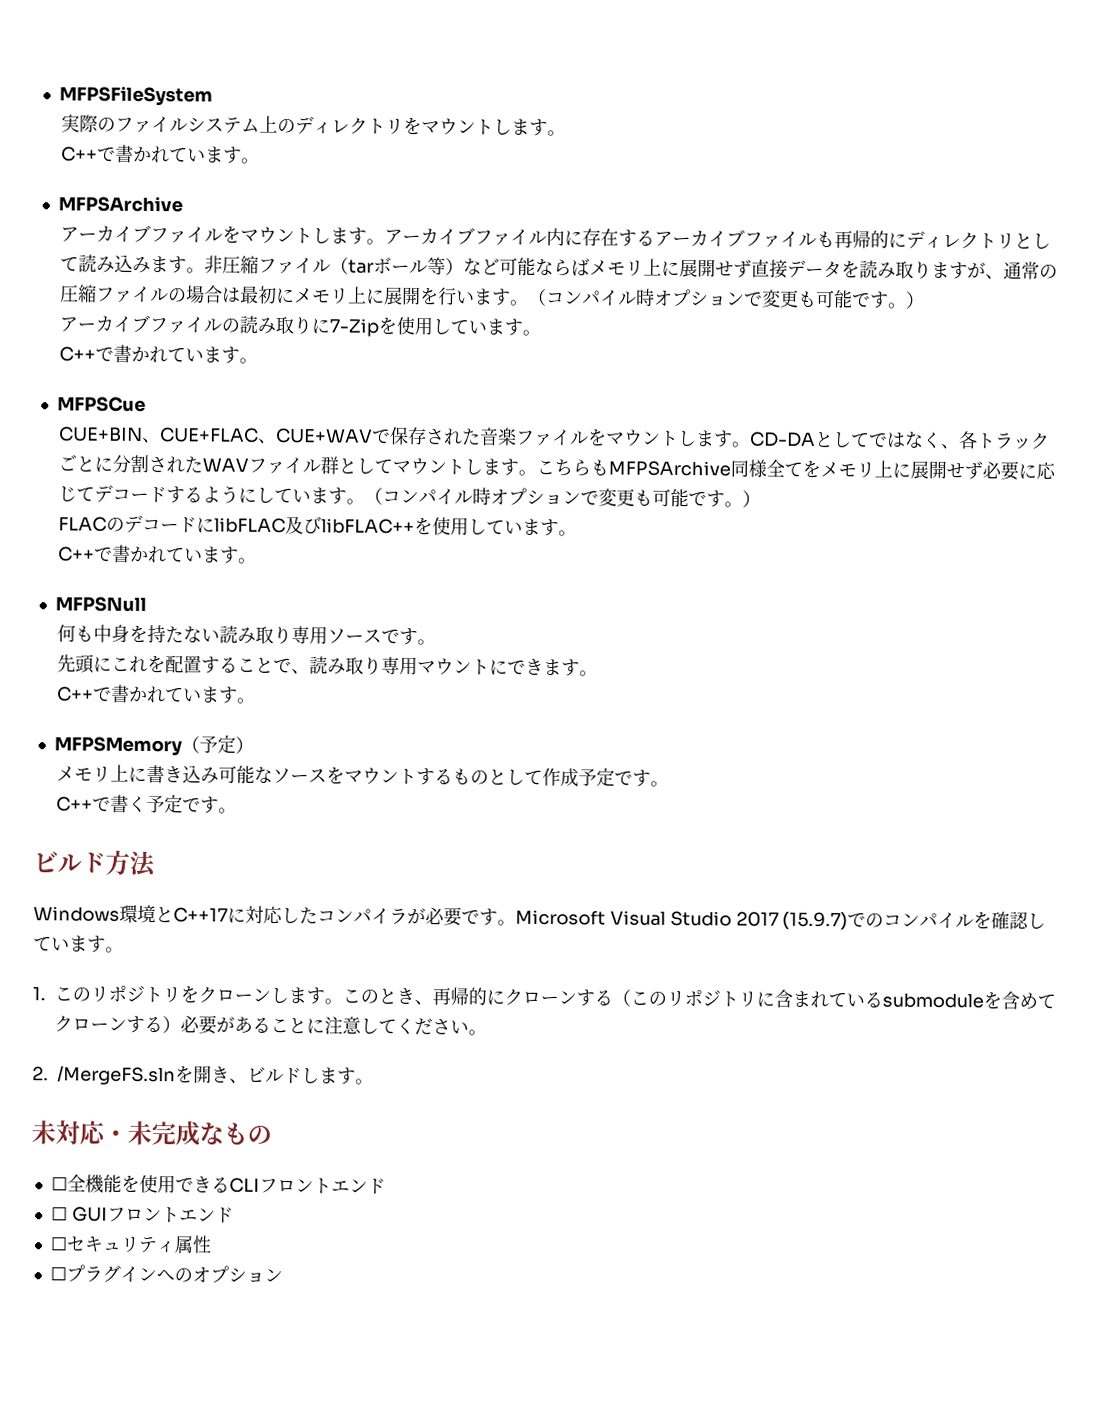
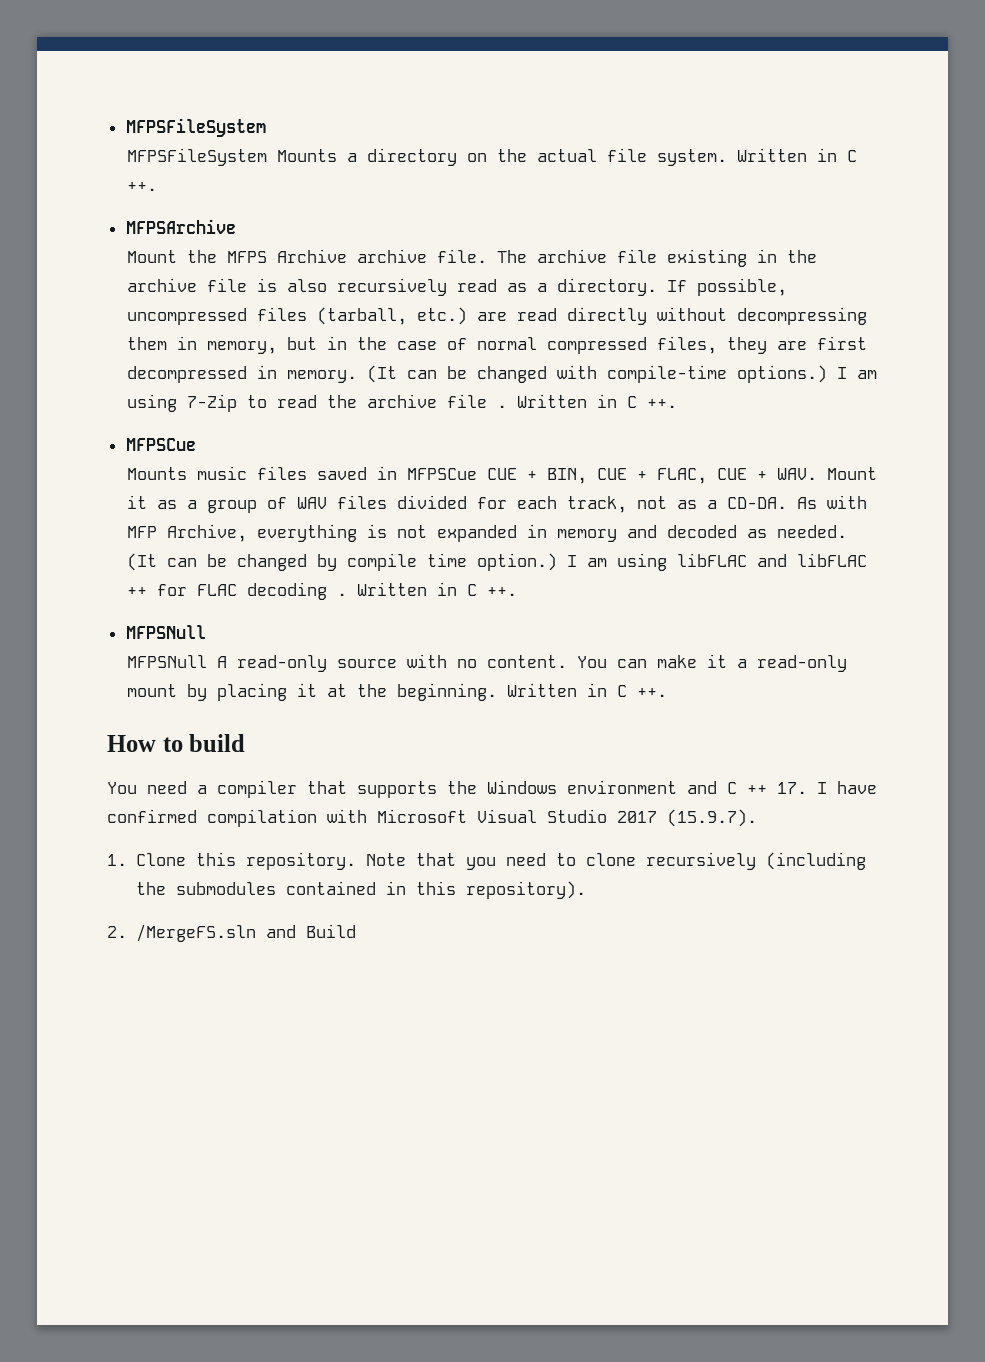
[61,114,567,137] [61,144,261,164] [57,196,183,213] [60,224,1052,250] [60,254,1059,280] [60,284,926,309] [59,314,542,337] [59,344,259,364] [56,396,146,412] [58,426,1051,450] [58,454,1057,481] [58,484,762,508] [58,514,578,537] [58,544,258,564] [54,596,147,612] [57,624,437,646] [57,654,599,677] [57,684,257,704] [53,734,254,756] [56,764,670,787] [56,794,238,814] [33,850,156,878] [33,904,1047,931] [33,935,124,953] [32,985,1057,1010] [54,1015,488,1036] [32,1065,374,1086] [31,1120,272,1146] [50,1174,386,1195] [50,1206,234,1224] [49,1235,212,1254] [49,1264,283,1284] 実際のファイルシステム上のディレクトリをマウントします。 // C++で書かれています。 // MFPSArchive // アーカイブファイルをマウントします。アーカイブファイル内に存在するアーカイブファイルも再帰的にディレクトリとして読み込みます。非圧縮ファイル（tarボール等）など可能ならばメモリ上に展開せず直接データを読み取りますが、通常の圧縮ファイルの場合は最初にメモリ上に展開を行います。（コンパイル時オプションで変更も可能です。） // アーカイブファイルの読み取りに7-Zipを使用しています。 // C++で書かれています。 // MFPSCue // CUE+BIN、CUE+FLAC、CUE+WAVで保存された音楽ファイルをマウントします。CD-DAとしてではなく、各トラックごとに分割されたWAVファイル群としてマウントします。こちらもMFPSArchive同様全てをメモリ上に展開せず必要に応じてデコードするようにしています。（コンパイル時オプションで変更も可能です。） // FLACのデコードにlibFLAC及びlibFLAC++を使用しています。 // C++で書かれています。 // MFPSNull // 何も中身を持たない読み取り専用ソースです。 // 先頭にこれを配置することで、読み取り専用マウントにできます。 // C++で書かれています。 // MFPSMemory（予定） // メモリ上に書き込み可能なソースをマウントするものとして作成予定です。 // C++で書く予定です。 // ビルド方法 // Windows環境とC++17に対応したコンパイラが必要です。Microsoft Visual Studio 2017 (15.9.7)でのコンパイルを確認しています。 // 1.このリポジトリをクローンします。このとき、再帰的にクローンする（このリポジトリに含まれているsubmoduleを含めてクローンする）必要があることに注意してください。 // 2. /MergeFS.slnを開き、ビルドします。 // 未対応・未完成なもの // ☐全機能を使用できるCLIフロントエンド // ☐ GUIフロントエンド // ☐セキュリティ属性 // ☐プラグインへのオプション -> [126,148,857,166] [126,182,157,191] [125,219,236,234] [126,249,817,267] [126,278,787,296] [126,307,867,325] [126,336,867,354] [126,365,877,383] [126,394,677,412] [125,438,196,451] [126,466,877,484] [126,495,867,513] [126,524,847,542] [126,553,867,571] [126,582,517,600] [125,625,206,639] [126,654,847,672] [126,683,667,701] [107,734,246,752] [107,780,877,798] [107,809,757,827] [107,852,866,870] [135,881,586,899] [107,924,356,942] MFPSFileSystem Mounts a directory on the actual file system. Written in C ++. // MFPSArchive // Mount the MFPS Archive archive file. The archive file existing in the archive file is also recursively read as a directory. If possible, uncompressed files (tarball, etc.) are read directly without decompressing them in memory, but in the case of normal compressed files, they are first decompressed in memory. (It can be changed with compile-time options.) I am using 7-Zip to read the archive file . Written in C ++. // MFPSCue // Mounts music files saved in MFPSCue CUE + BIN, CUE + FLAC, CUE + WAV. Mount it as a group of WAV files divided for each track, not as a CD-DA. As with MFP Archive, everything is not expanded in memory and decoded as needed. (It can be changed by compile time option.) I am using libFLAC and libFLAC ++ for FLAC decoding . Written in C ++. // MFPSNull // MFPSNull A read-only source with no content. You can make it a read-only mount by placing it at the beginning. Written in C ++. // How to build // You need a compiler that supports the Windows environment and C ++ 17. I have confirmed compilation with Microsoft Visual Studio 2017 (15.9.7). // 1. Clone this repository. Note that you need to clone recursively (including the submodules contained in this repository). // 2. /MergeFS.sln and Build

